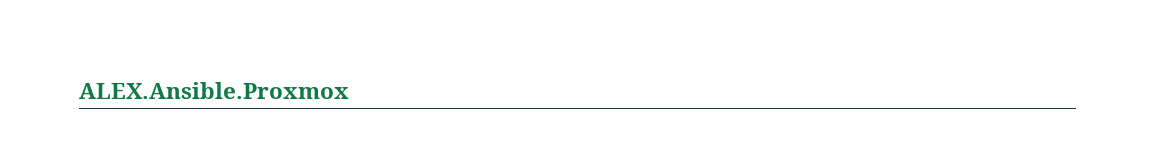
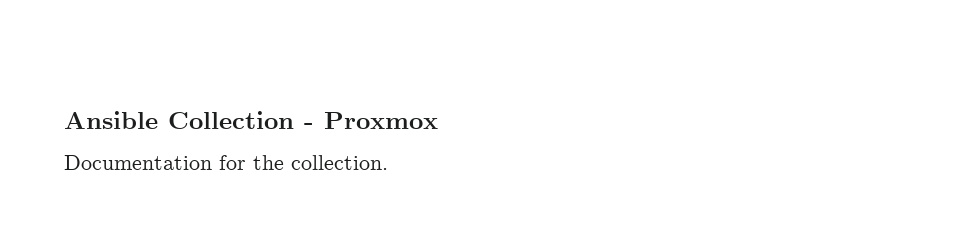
[79,82,349,99] ALEX.Ansible.Proxmox -> [64,111,438,129] [64,155,388,170] Ansible Collection - Proxmox // Documentation for the collection.

